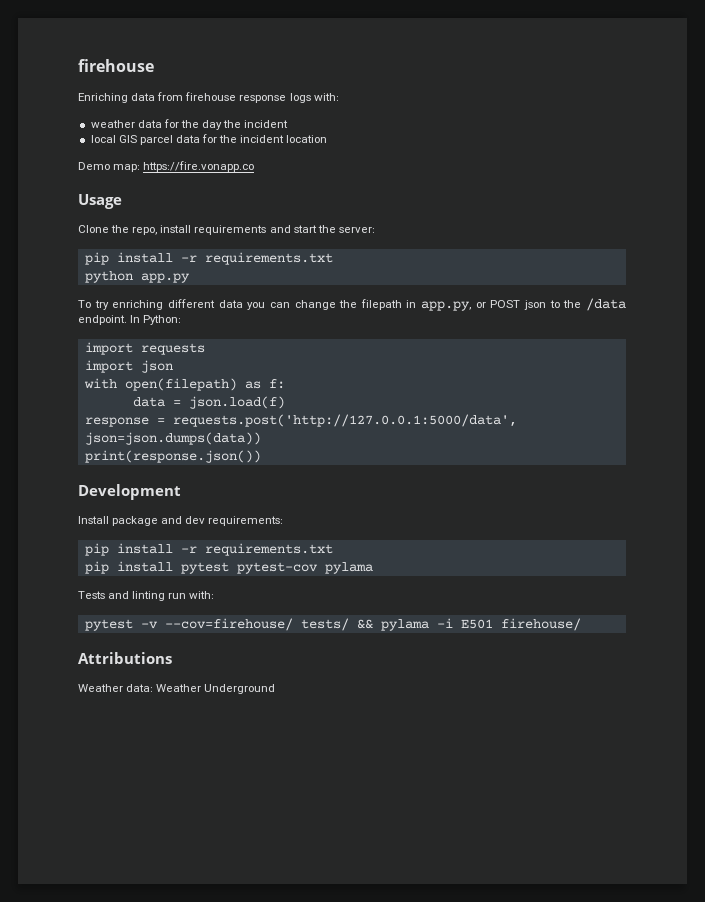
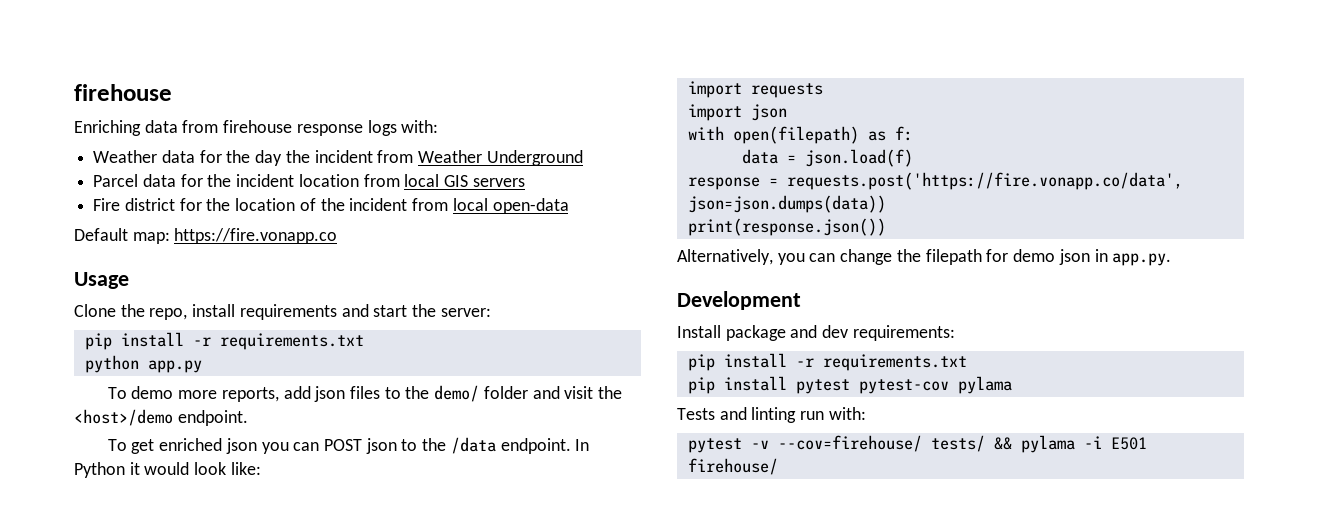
[90,120,135,128] weather -> [93,150,158,163] Weather
[90,135,173,145] // local GIS parcel -> [377,150,583,166] [93,174,139,187] from Weather Underground // Parcel
[78,162,110,170] // Demo -> [363,174,525,187] [93,198,569,214] [74,228,128,241] from local GIS servers // Fire district for the location of the incident from local open-data // Default
[94,299,486,311] try enriching different data you can change the filepath in app.py, or -> [131,385,623,402] [74,409,248,426] [107,438,320,454] demo more reports, add json files to the demo/ folder and visit the <host>/demo endpoint. // To get enriched json you can
[143,315,182,325] Python: -> [74,462,261,478] Python it would look like:
[172,414,517,427] requests.post('http://127.0.0.1:5000/data', -> [786,172,1183,190] requests.post('https://fire.vonapp.co/data',
(261, 456) none -> [677,249,1172,266] // Alternatively, you can change the filepath for demo json in app.py.
[78,652,172,664] [78,684,276,694] // Attributions // Weather data: Weather Underground -> (778, 466) none

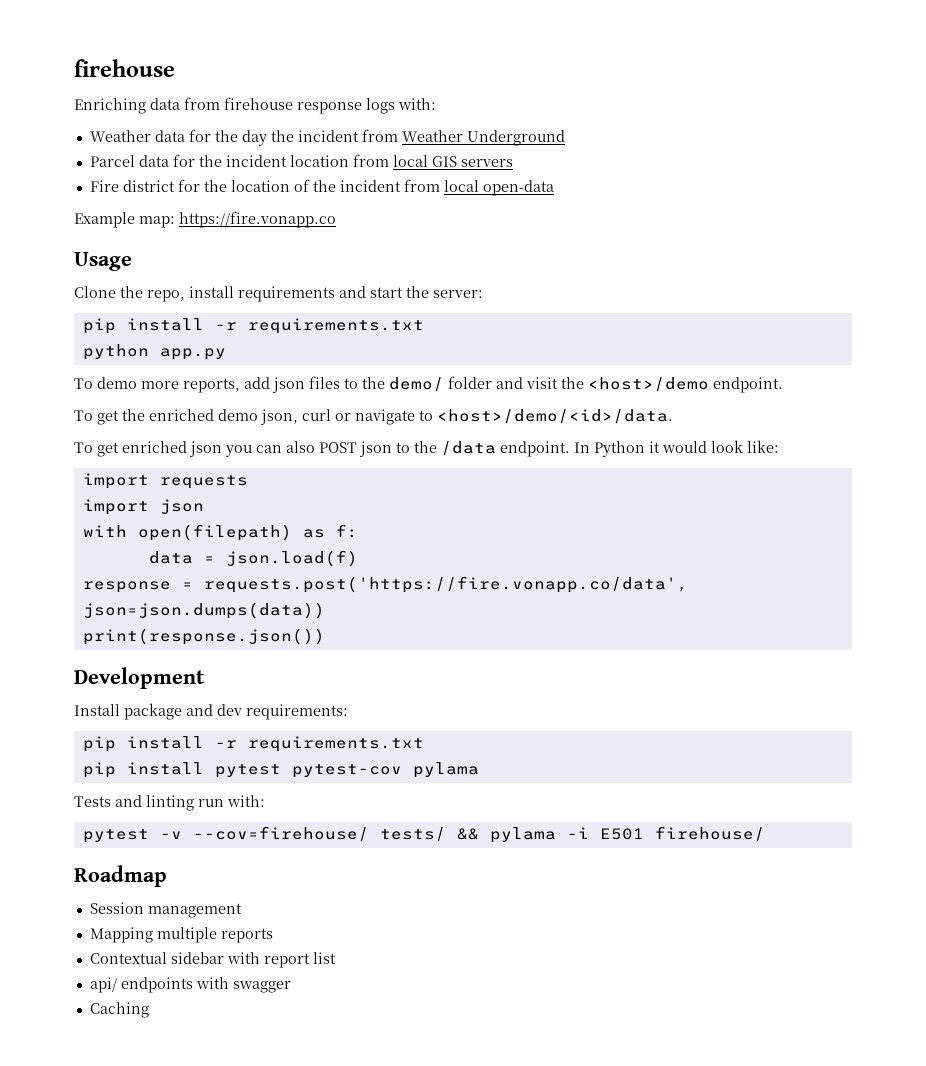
[74,228,128,241] Default -> [74,212,135,228] Example
(248, 418) none -> [74,409,673,425] // To get the enriched demo json, curl or navigate to <host>/demo/<id>/data.
(320, 446) none -> [286,441,315,453] also
[677,249,1172,266] // Alternatively, you can change the filepath for demo json in app.py. -> (325, 636) none
(778, 466) none -> [74,865,167,887] [89,902,242,918] [89,927,273,943] [89,952,336,968] [89,977,291,993] [89,1002,149,1018] // Roadmap // Session management // Mapping multiple reports // Contextual sidebar with report list // api/ endpoints with swagger // Caching

